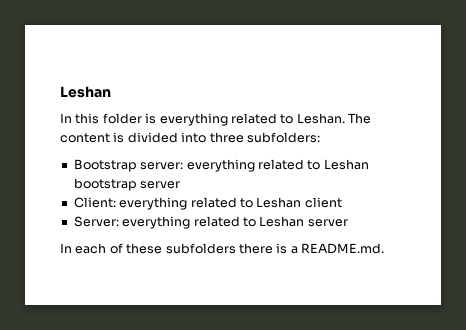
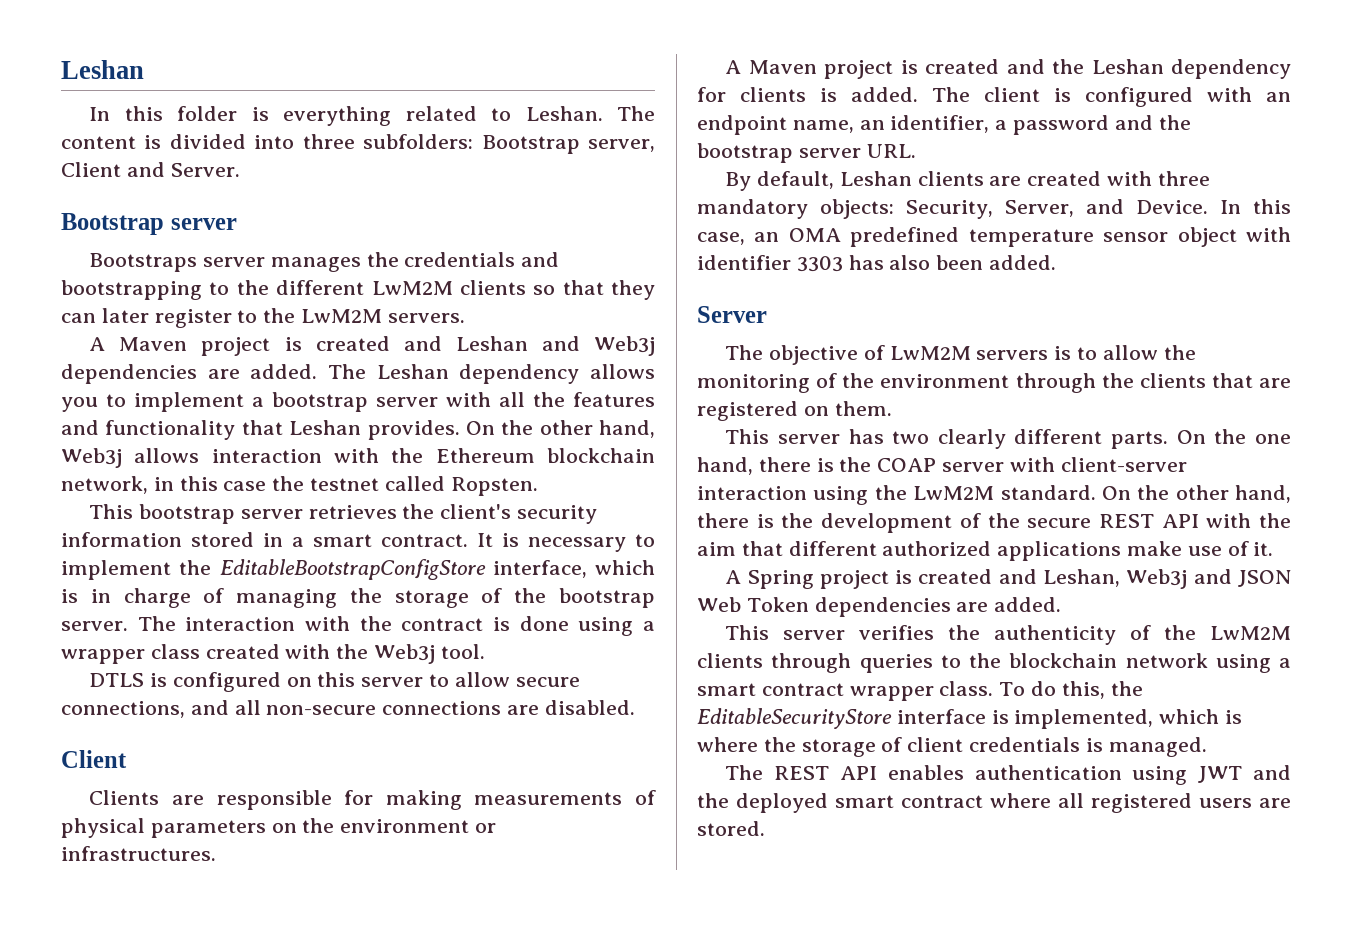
[73,159,369,172] [73,178,181,191] [73,197,342,210] [73,216,348,229] [60,243,384,254] // Bootstrap server: everything related to Leshan bootstrap server // Client: everything related to Leshan client // Server: everything related to Leshan server // In each of these subfolders there is a README.md. -> [481,135,656,154] [61,162,240,177] [61,213,237,235] [89,252,560,272] [61,280,655,300] [61,308,465,328] [89,336,656,356] [61,364,655,384] [61,392,655,412] [61,420,655,440] [61,448,655,468] [61,476,538,496] [89,504,598,524] [61,532,655,552] [61,559,655,580] [61,588,655,608] [61,616,655,636] [61,644,485,664] [89,672,580,692] [61,700,635,718] [61,750,127,768] [89,790,656,810] [61,818,497,838] [61,846,216,861] [725,59,1291,79] [697,87,1291,107] [697,115,1191,135] [697,143,916,163] [725,171,1210,191] [697,199,1291,219] [697,227,1291,247] [697,255,1057,272] [697,306,767,323] [725,345,1196,365] [697,373,1291,393] [697,401,892,421] [725,429,1291,449] [697,457,1187,475] [697,485,1291,505] [697,513,1291,533] [697,541,1274,561] [725,569,1291,589] [697,597,1062,617] [725,625,1292,645] [697,653,1291,673] [697,681,1143,701] [697,708,1243,729] [697,737,1207,757] [725,765,1291,785] [697,793,1291,813] [697,821,765,836] Bootstrap server, Client and Server. // Bootstrap server // Bootstraps server manages the credentials and bootstrapping to the different LwM2M clients so that they can later register to the LwM2M servers. // A Maven project is created and Leshan and Web3j dependencies are added. The Leshan dependency allows you to implement a bootstrap server with all the features and functionality that Leshan provides. On the other hand, Web3j allows interaction with the Ethereum blockchain network, in this case the testnet called Ropsten. // This bootstrap server retrieves the client's security information stored in a smart contract. It is necessary to implement the EditableBootstrapConfigStore interface, which is in charge of managing the storage of the bootstrap server. The interaction with the contract is done using a wrapper class created with the Web3j tool. // DTLS is configured on this server to allow secure connections, and all non-secure connections are disabled. // Client // Clients are responsible for making measurements of physical parameters on the environment or infrastructures. // A Maven project is created and the Leshan dependency for clients is added. The client is configured with an endpoint name, an identifier, a password and the bootstrap server URL. // By default, Leshan clients are created with three mandatory objects: Security, Server, and Device. In this case, an OMA predefined temperature sensor object with identifier 3303 has also been added. // Server // The objective of LwM2M servers is to allow the monitoring of the environment through the clients that are registered on them. // This server has two clearly different parts. On the one hand, there is the COAP server with client-server interaction using the LwM2M standard. On the other hand, there is the development of the secure REST API with the aim that different authorized applications make use of it. // A Spring project is created and Leshan, Web3j and JSON Web Token dependencies are added. // This server verifies the authenticity of the LwM2M clients through queries to the blockchain network using a smart contract wrapper class. To do this, the EditableSecurityStore interface is implemented, which is where the storage of client credentials is managed. // The REST API enables authentication using JWT and the deployed smart contract where all registered users are stored.

